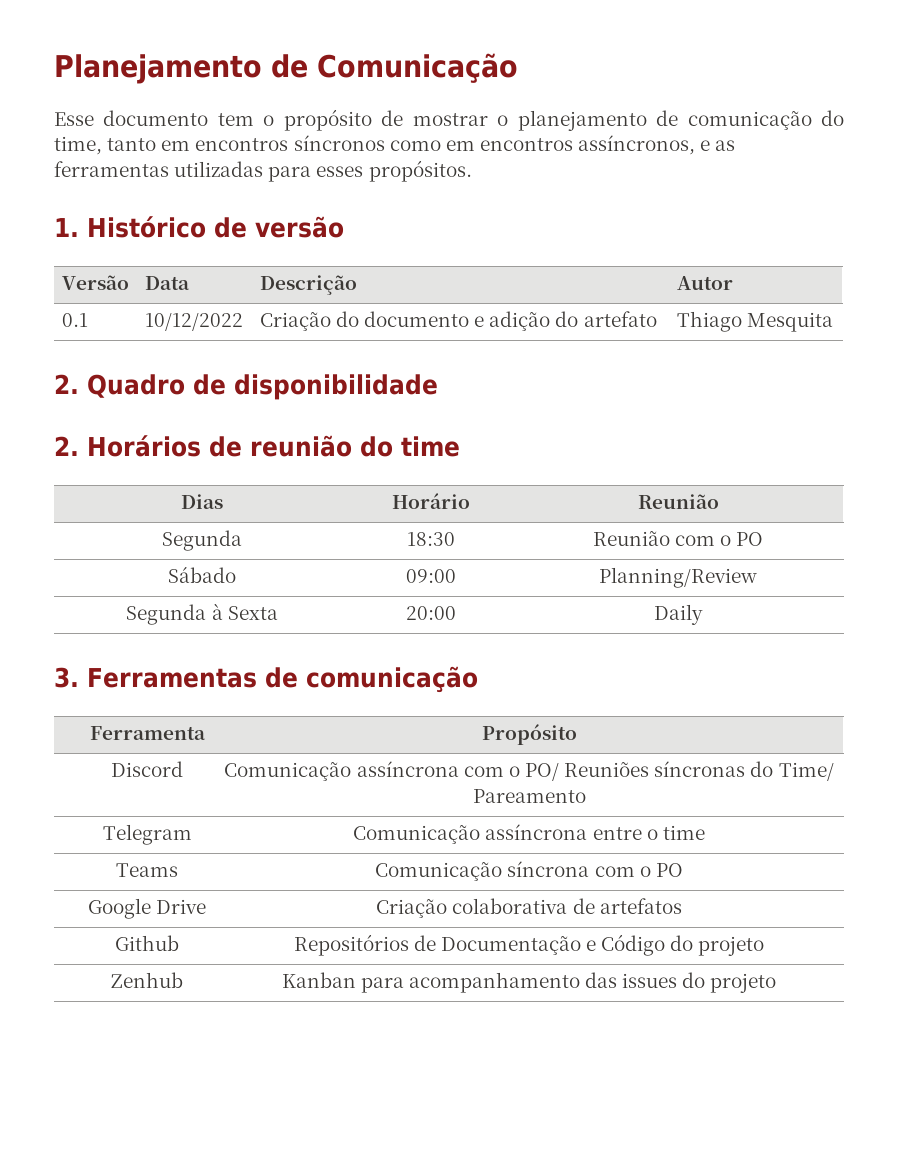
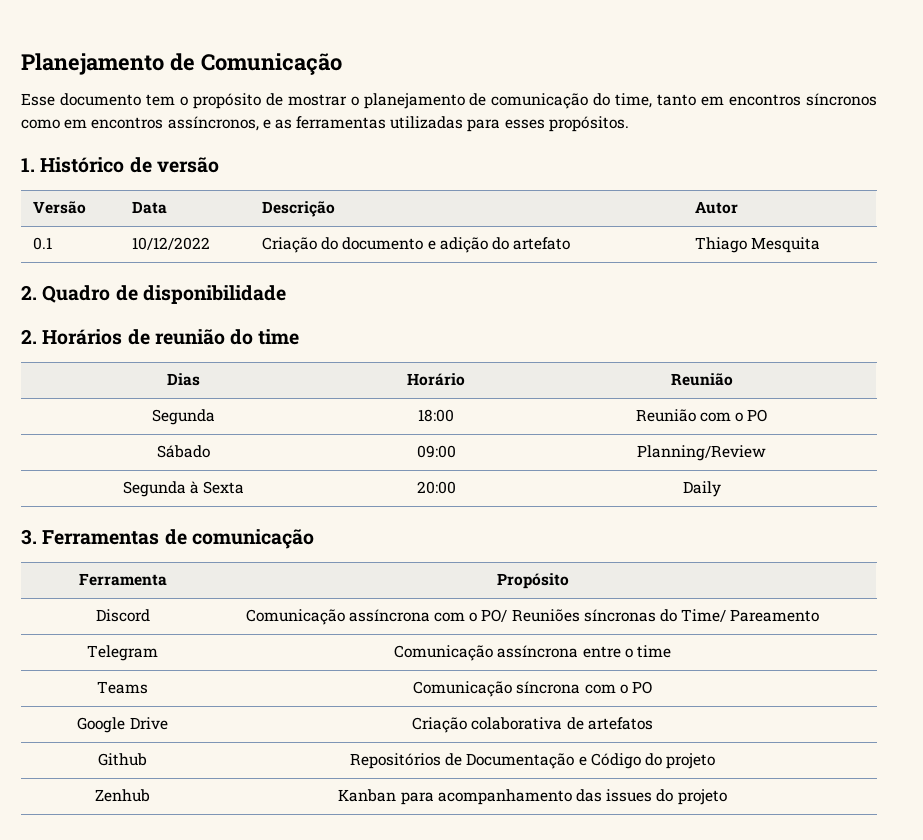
[407,532,455,546] 18:30 -> [418,409,454,422] 18:00

